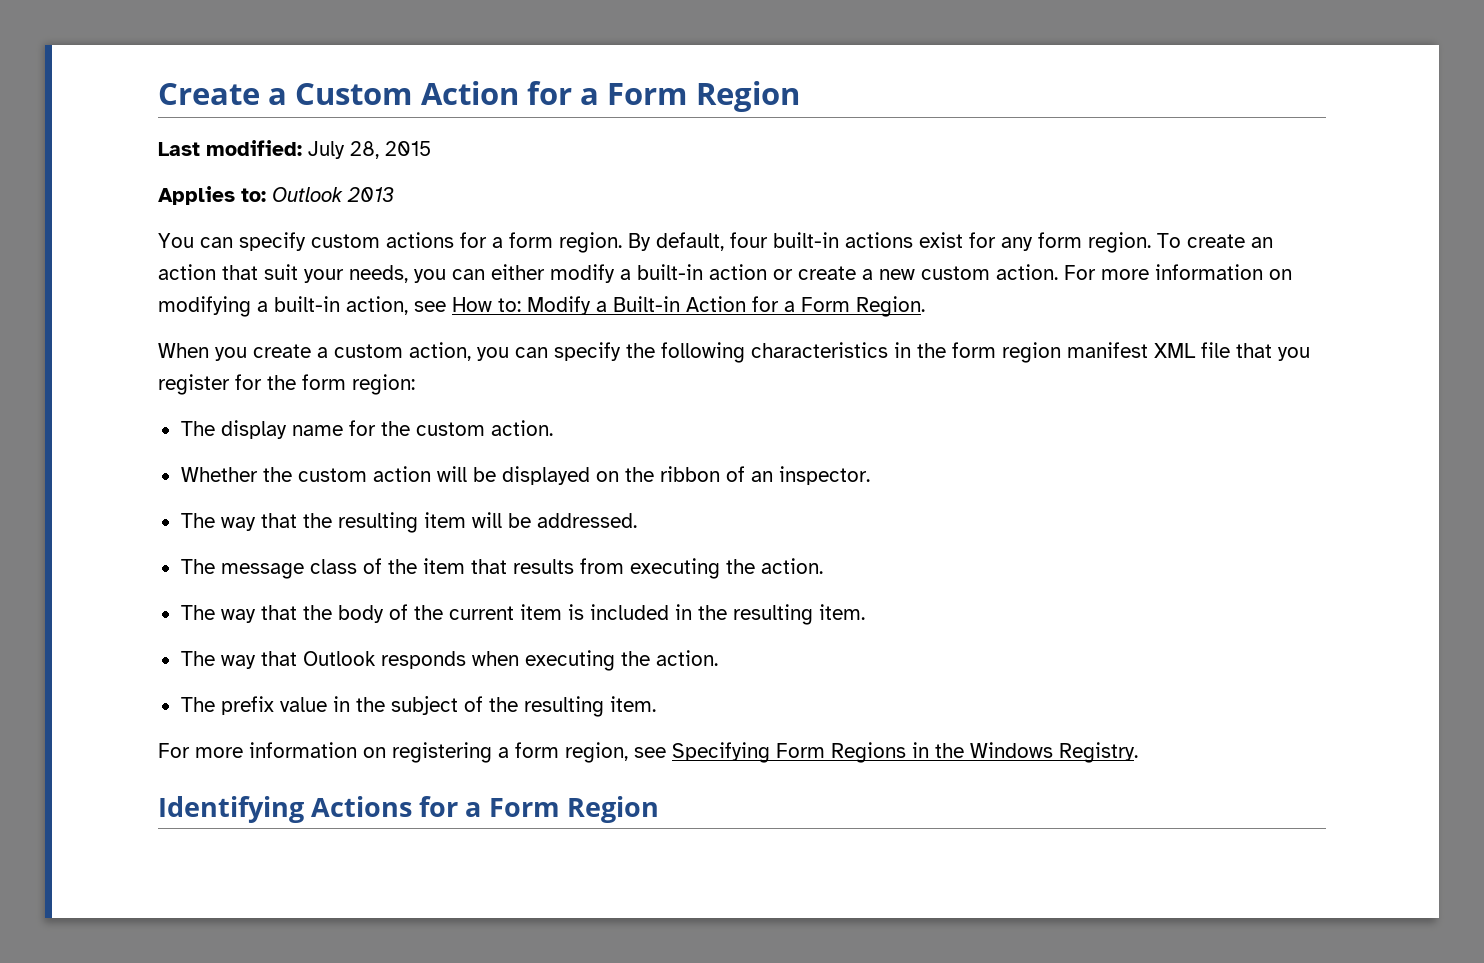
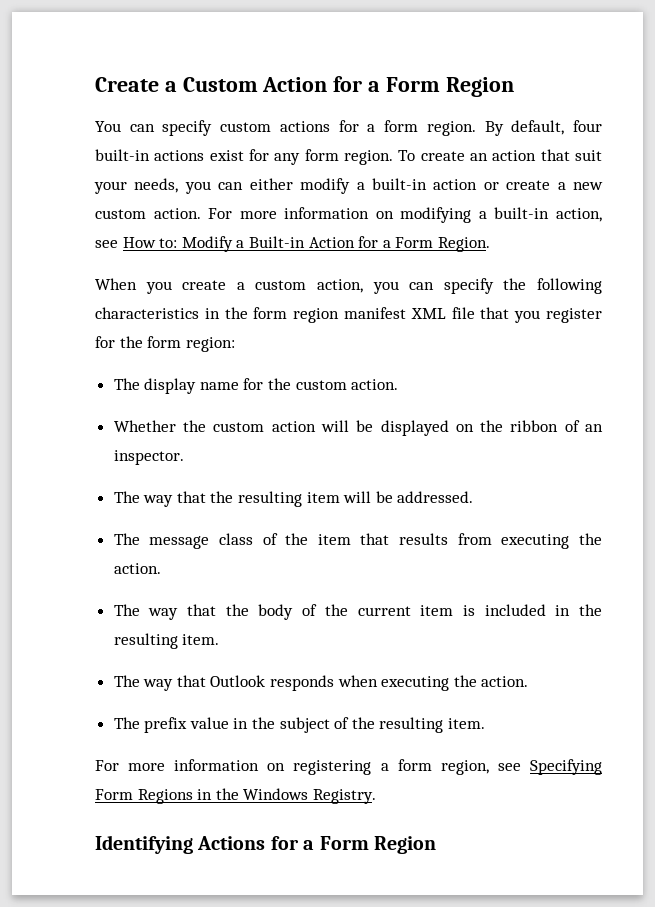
[158,140,431,159] [158,186,394,205] // Last modified: July 28, 2015 // Applies to: Outlook 2013 -> (514, 87) none

